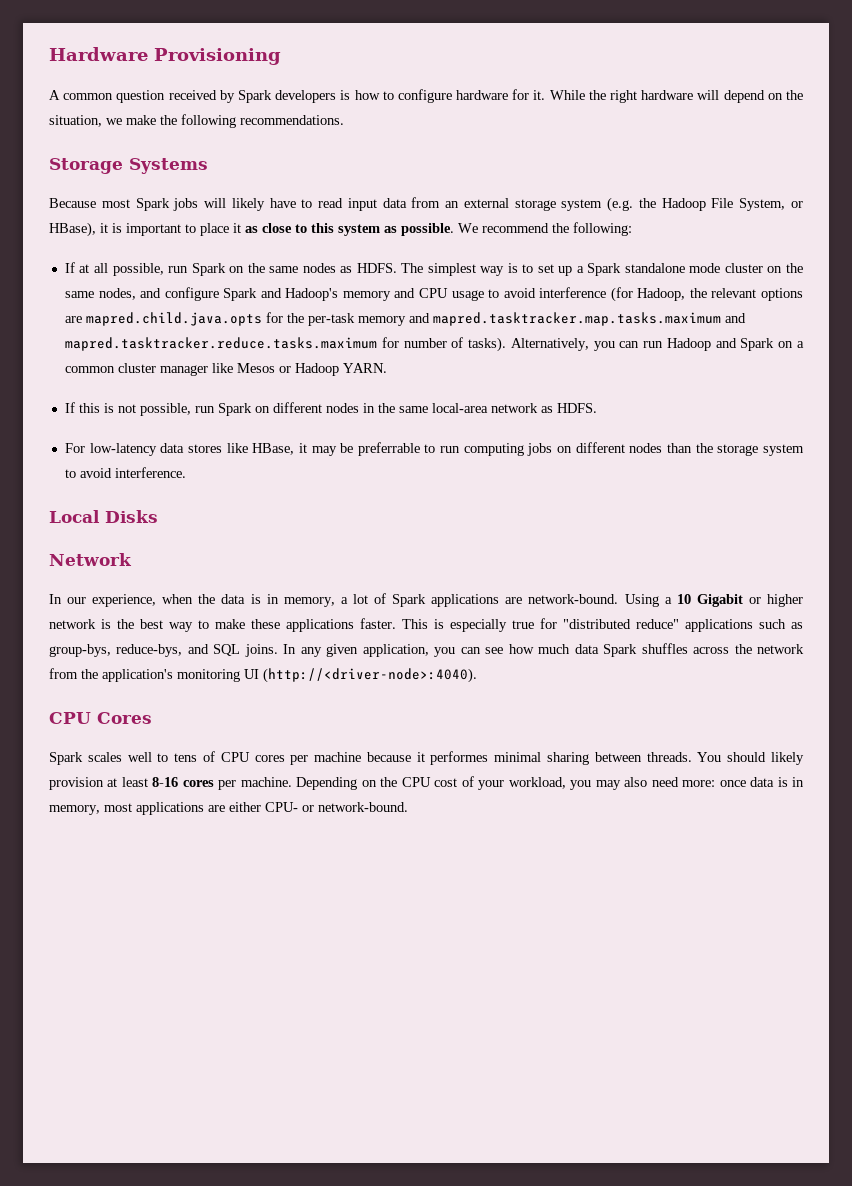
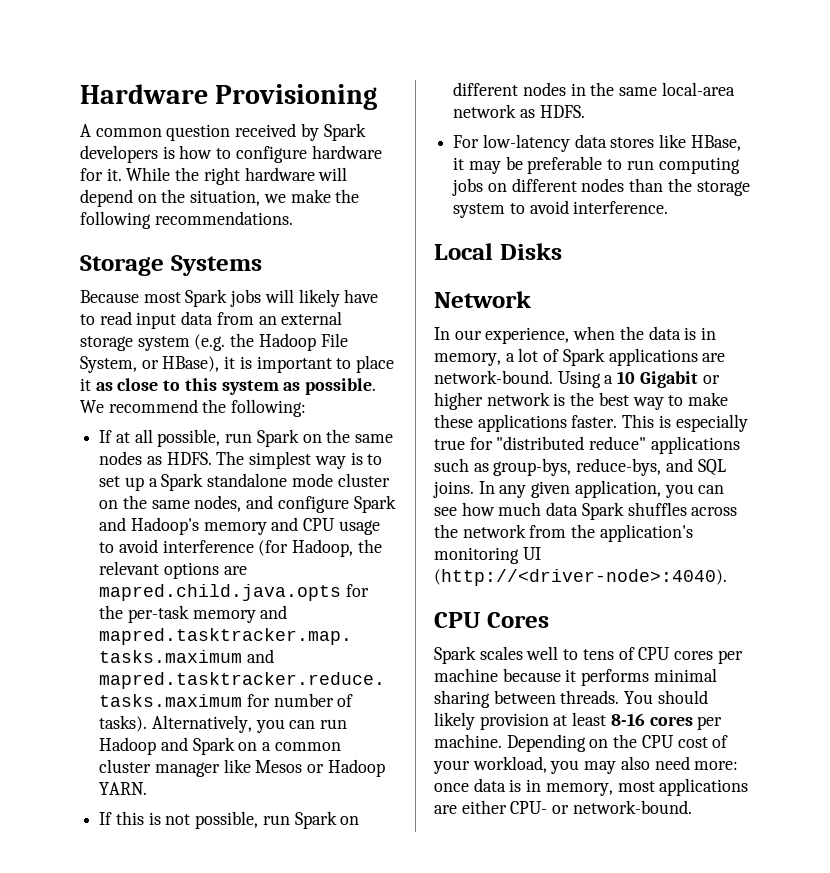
[357,442,420,456] preferrable -> [527,156,603,174] preferable
[430,751,489,765] performes -> [581,669,650,686] performs

